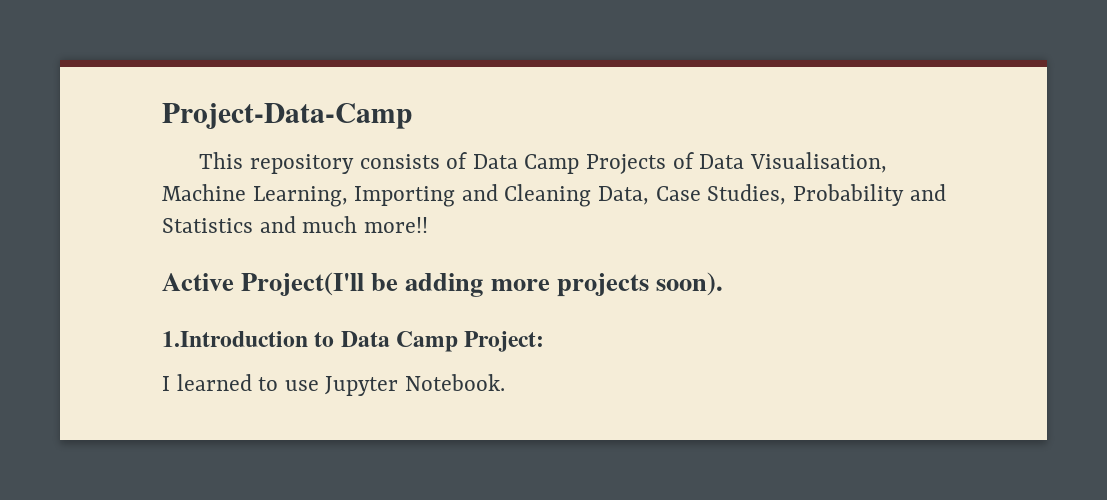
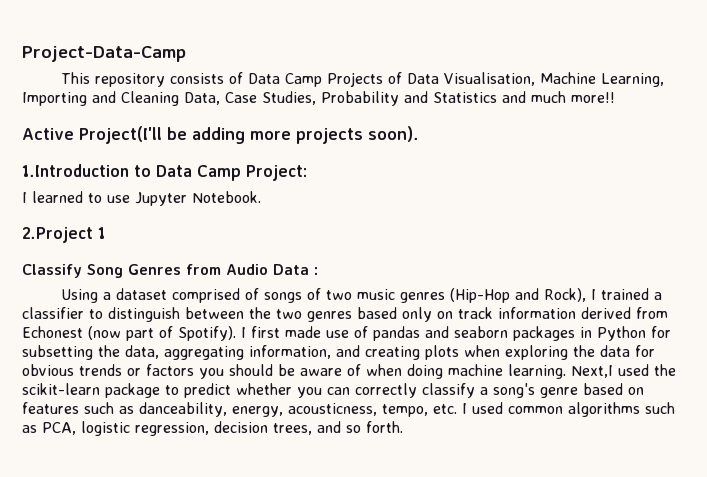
(506, 382) none -> [22,227,106,243] [22,264,318,278] [61,288,663,303] [22,307,668,322] [22,326,671,341] [22,345,655,360] [22,364,676,379] [22,383,644,398] [22,402,675,417] [22,421,403,436] // 2.Project 1 // Classify Song Genres from Audio Data : // Using a dataset comprised of songs of two music genres (Hip-Hop and Rock), I trained a classifier to distinguish between the two genres based only on track information derived from Echonest (now part of Spotify). I first made use of pandas and seaborn packages in Python for subsetting the data, aggregating information, and creating plots when exploring the data for obvious trends or factors you should be aware of when doing machine learning. Next,I used the scikit-learn package to predict whether you can correctly classify a song's genre based on features such as danceability, energy, acousticness, tempo, etc. I used common algorithms such as PCA, logistic regression, decision trees, and so forth.

